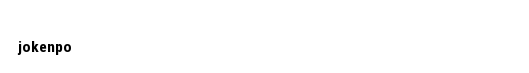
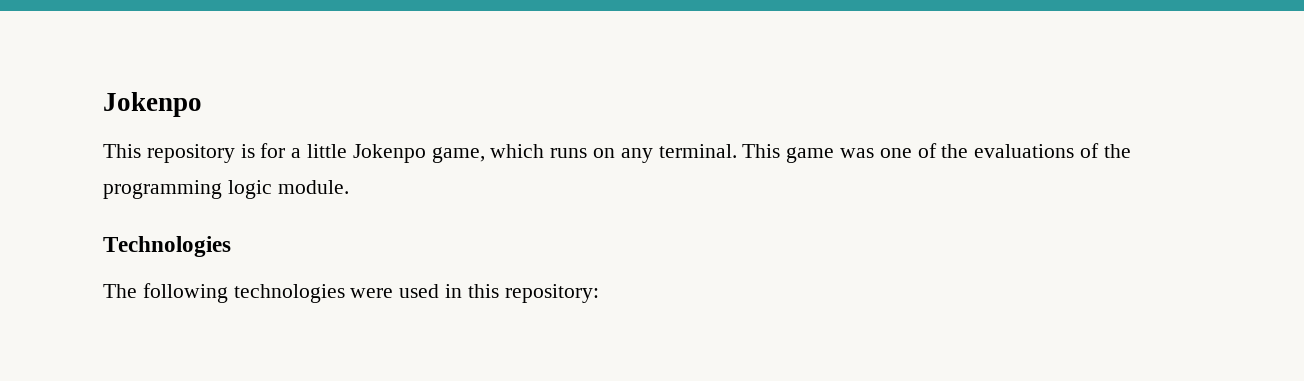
[17,41,72,55] jokenpo -> [103,92,202,117] [103,143,1131,163] [103,180,349,199] [103,236,231,257] [103,283,599,303] Jokenpo // This repository is for a little Jokenpo game, which runs on any terminal. This game was one of the evaluations of the programming logic module. // Technologies // The following technologies were used in this repository:

